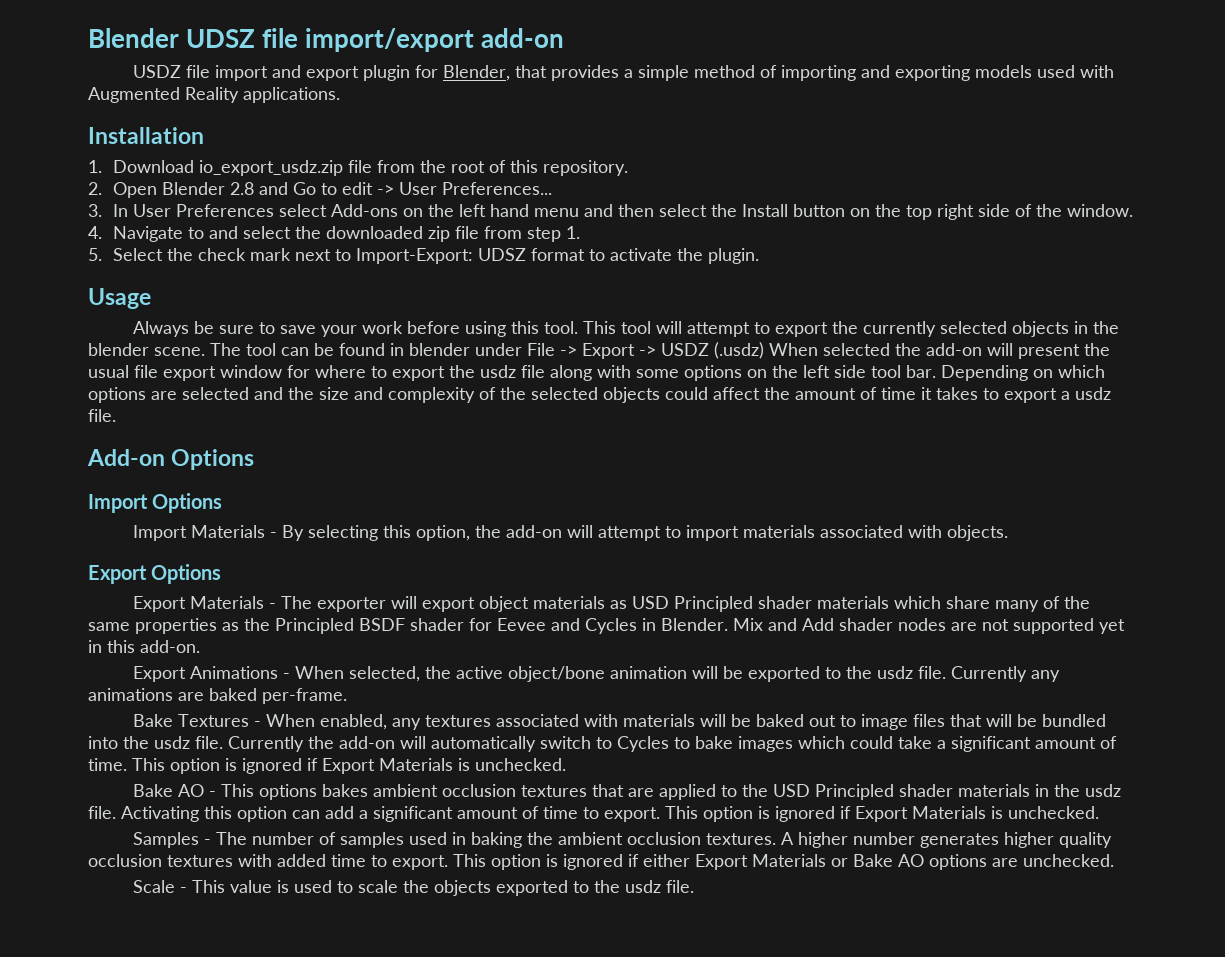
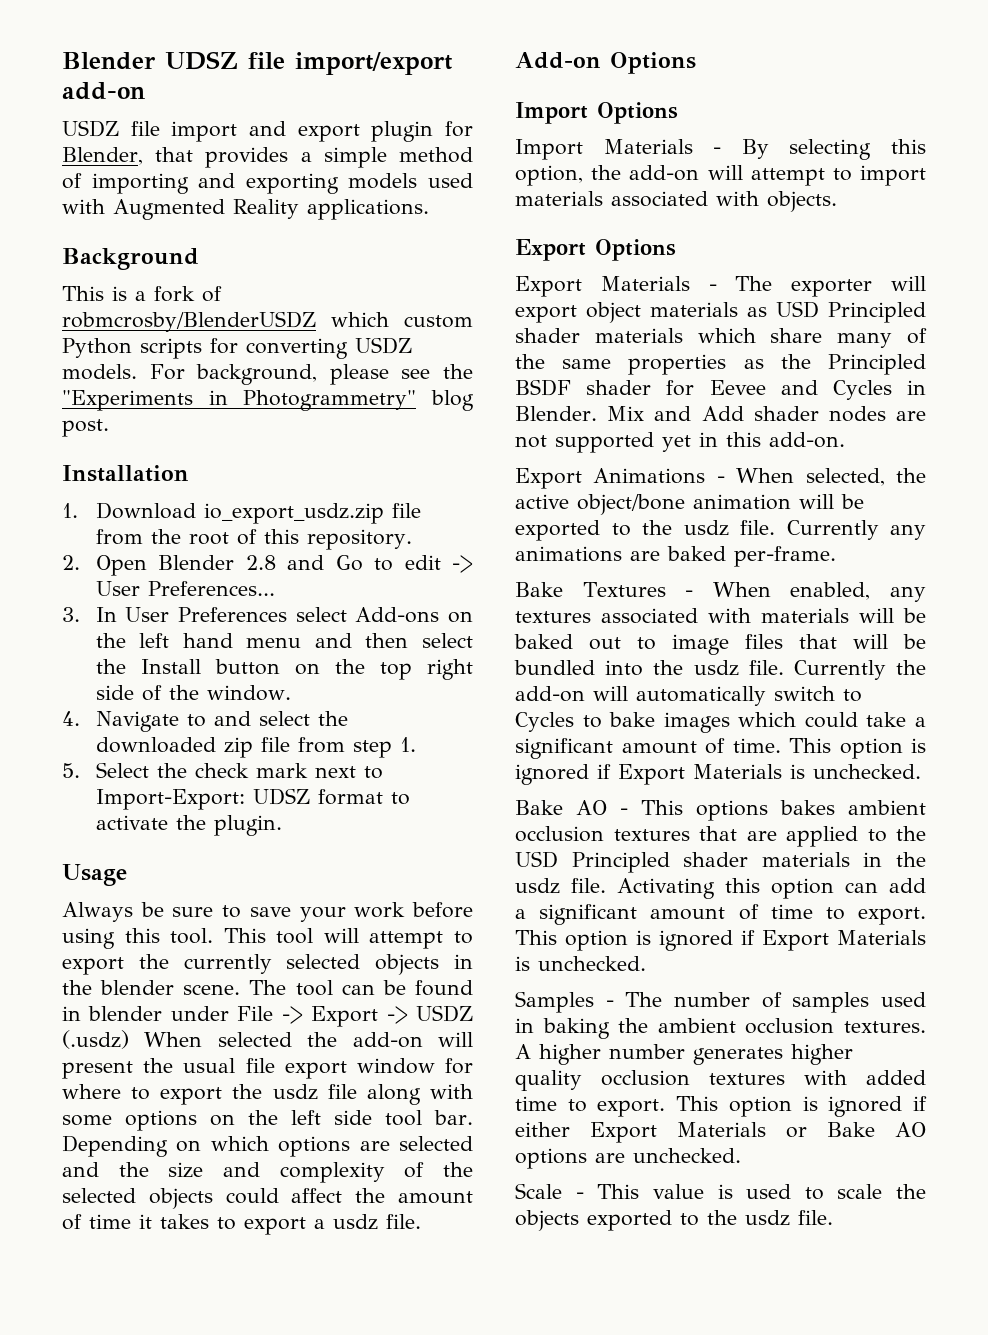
(340, 95) none -> [62,248,199,270] [62,286,222,302] [62,311,473,332] [62,337,412,359] [62,364,474,385] [62,390,474,411] [62,419,109,437] // Background // This is a fork of robmcrosby/BlenderUSDZ which custom Python scripts for converting USDZ models. For background, please see the "Experiments in Photogrammetry" blog post.

